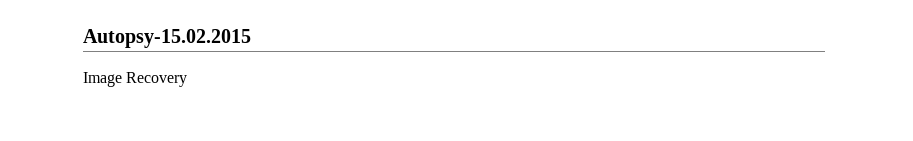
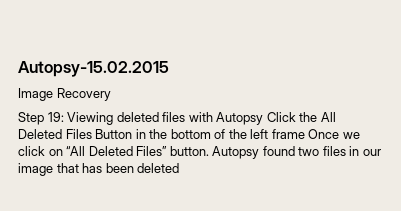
(188, 79) none -> [18,112,336,125] [18,129,360,139] [18,146,381,159] [18,163,180,176] // Step 19: Viewing deleted files with Autopsy Click the All Deleted Files Button in the bottom of the left frame Once we click on “All Deleted Files” button. Autopsy found two files in our image that has been deleted

